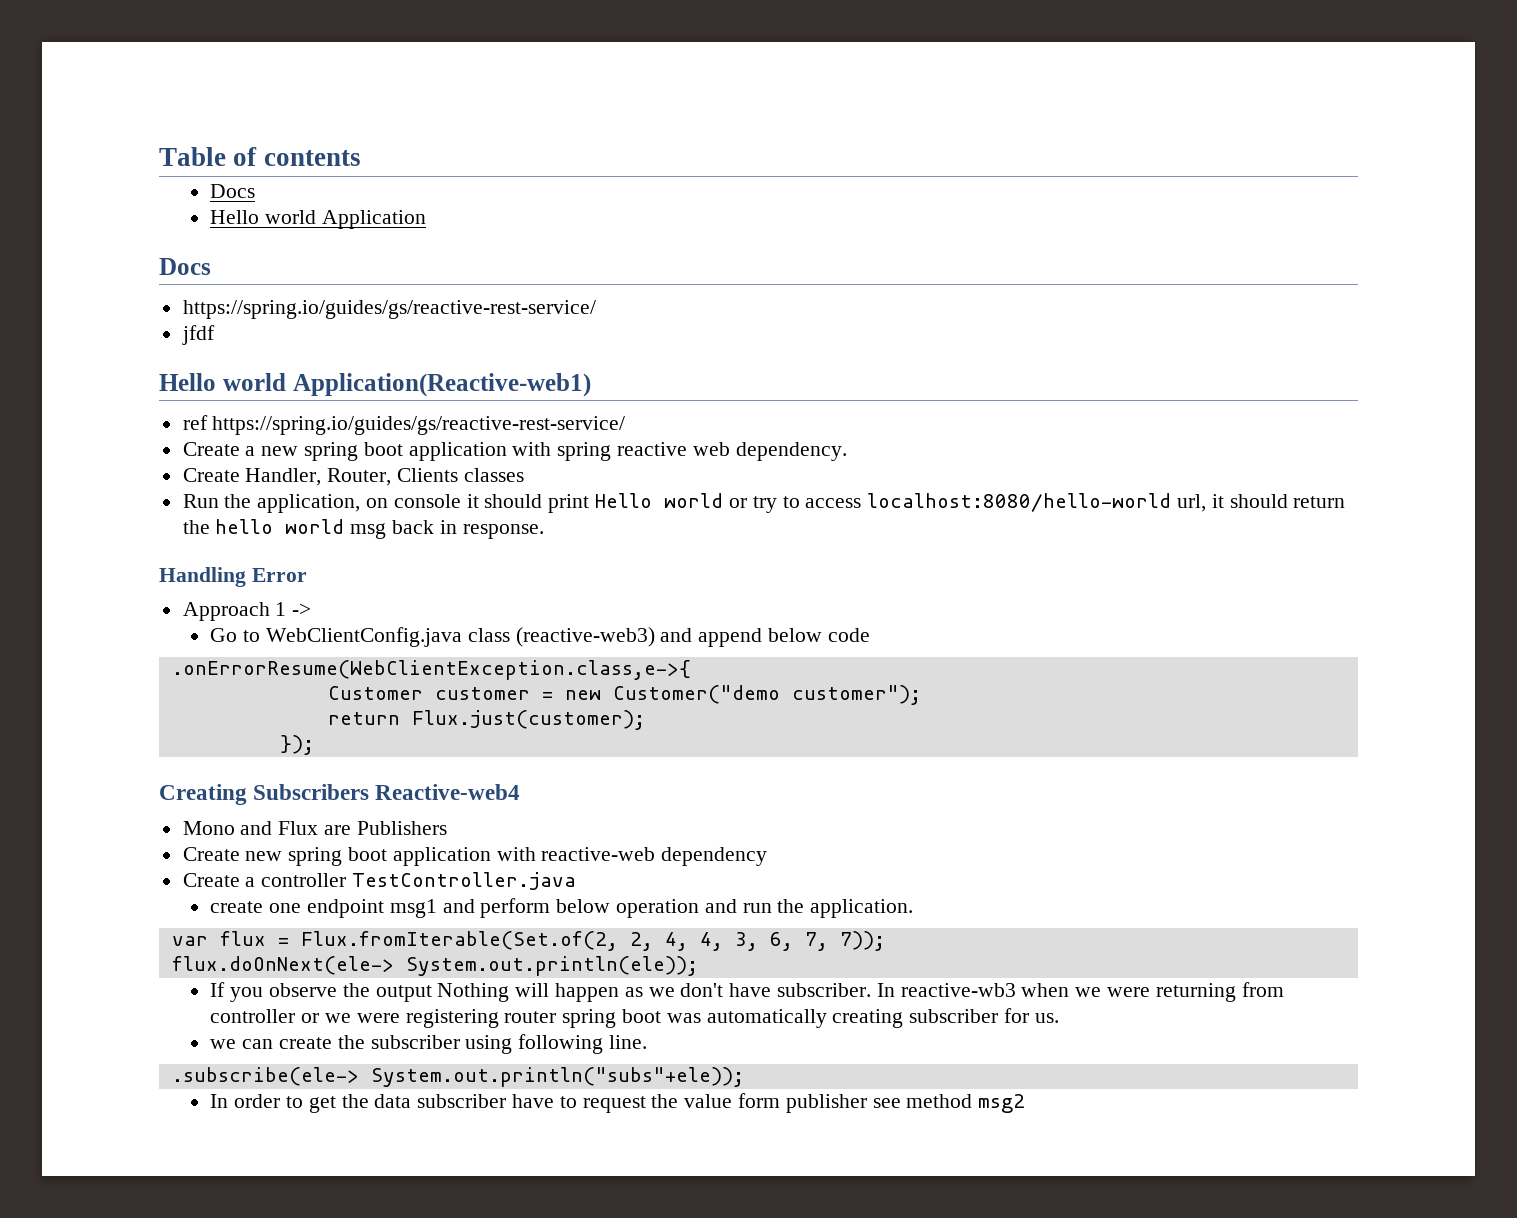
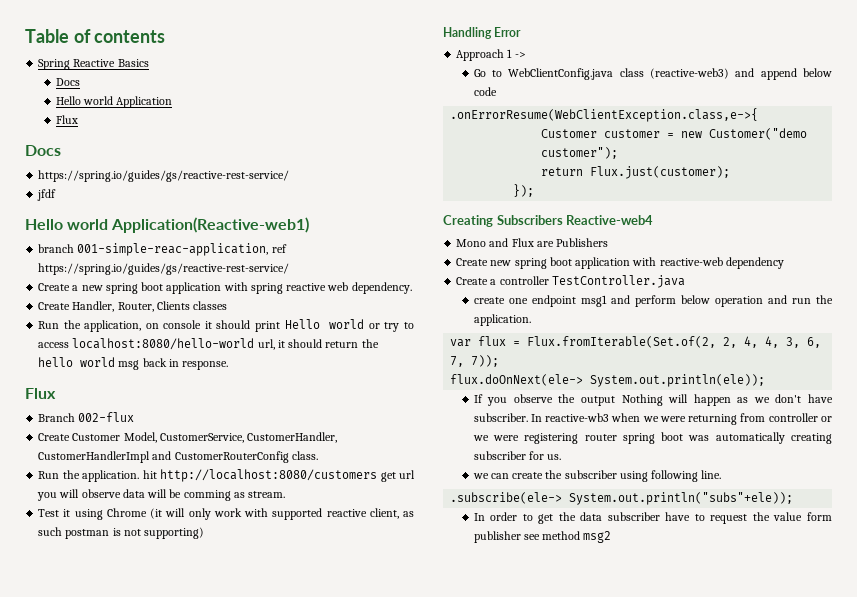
(361, 158) none -> [38,59,149,70] // Spring Reactive Basics
(426, 219) none -> [55,115,78,124] // Flux
(591, 385) none -> [38,243,269,256] branch 001-simple-reac-application,
(544, 531) none -> [25,388,56,399] [38,412,135,422] [38,432,338,443] [38,451,318,463] [38,469,416,482] [37,489,286,501] [38,508,415,520] [38,527,205,539] // Flux // Branch 002-flux // Create Customer Model, CustomerService, CustomerHandler, CustomerHandlerImpl and CustomerRouterConfig class. // Run the application. hit http://localhost:8080/customers get url you will observe data will be comming as stream. // Test it using Chrome (it will only work with supported reactive client, as such postman is not supporting)

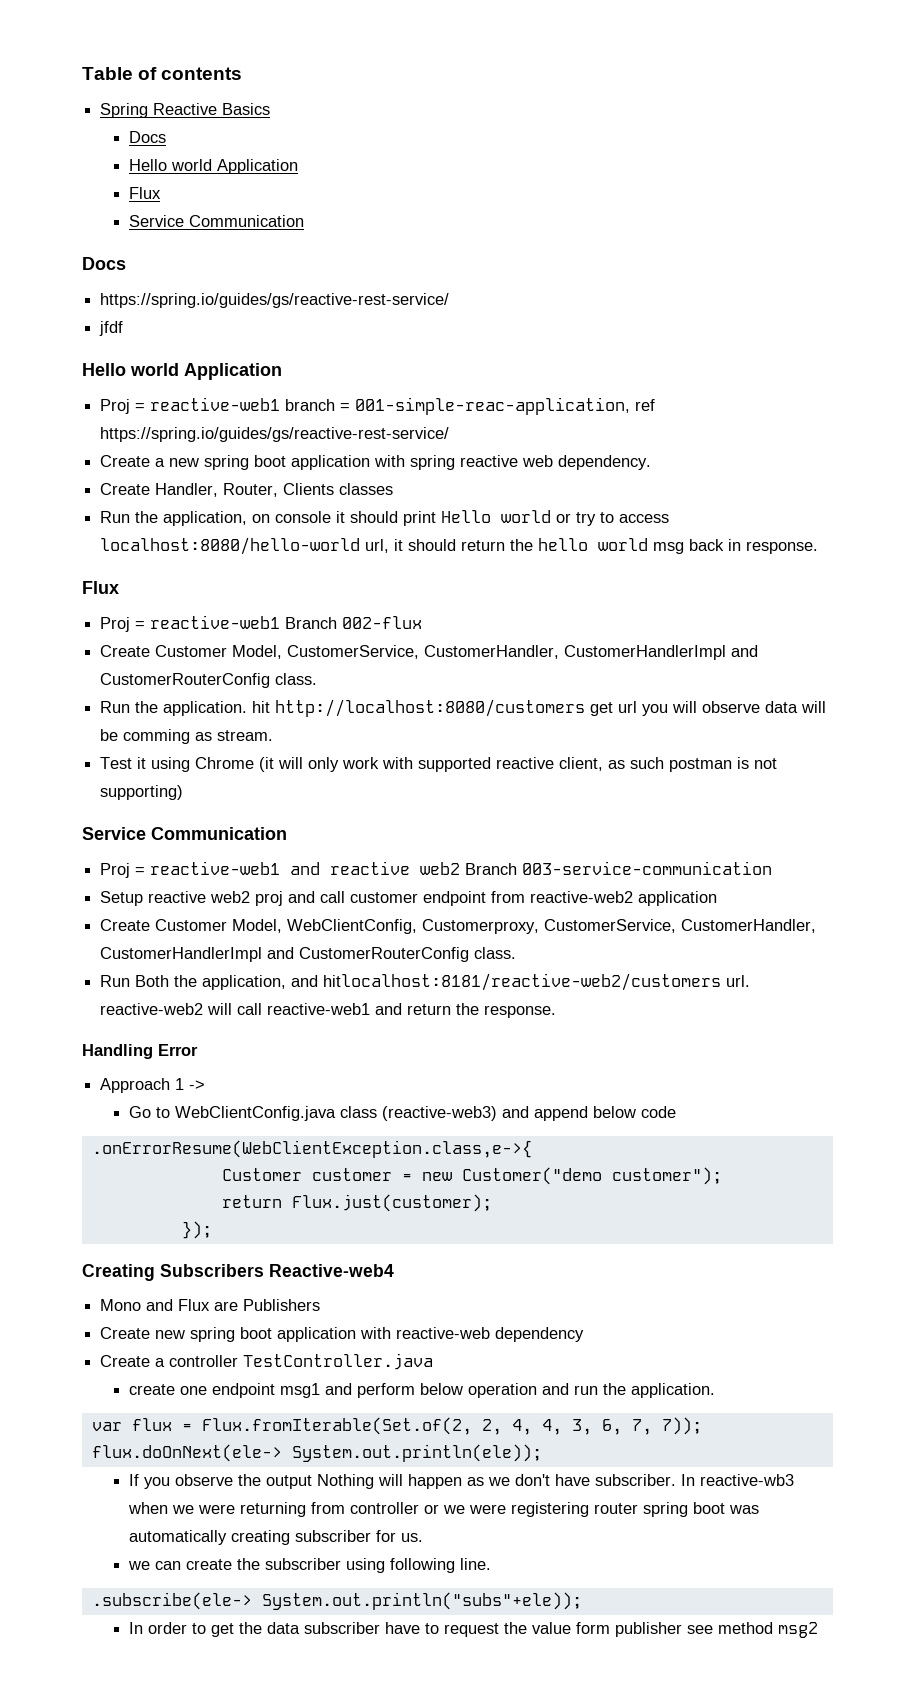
(78, 119) none -> [128,215,304,227] // Service Communication
[111,217,310,233] [38,244,75,253] Application(Reactive-web1) // branch -> [184,363,282,380] [100,397,351,414] Application // Proj = reactive-web1 branch =
(56, 393) none -> [100,615,281,632] Proj = reactive-web1
(205, 533) none -> [82,827,287,840] [100,861,773,878] [100,891,718,906] [100,919,817,934] [100,947,517,962] [100,973,751,991] [100,1003,557,1018] // Service Communication // Proj = reactive-web1 and reactive web2 Branch 003-service-communication // Setup reactive web2 proj and call customer endpoint from reactive-web2 application // Create Customer Model, WebClientConfig, Customerproxy, CustomerService, CustomerHandler, CustomerHandlerImpl and CustomerRouterConfig class. // Run Both the application, and hitlocalhost:8181/reactive-web2/customers url. reactive-web2 will call reactive-web1 and return the response.

